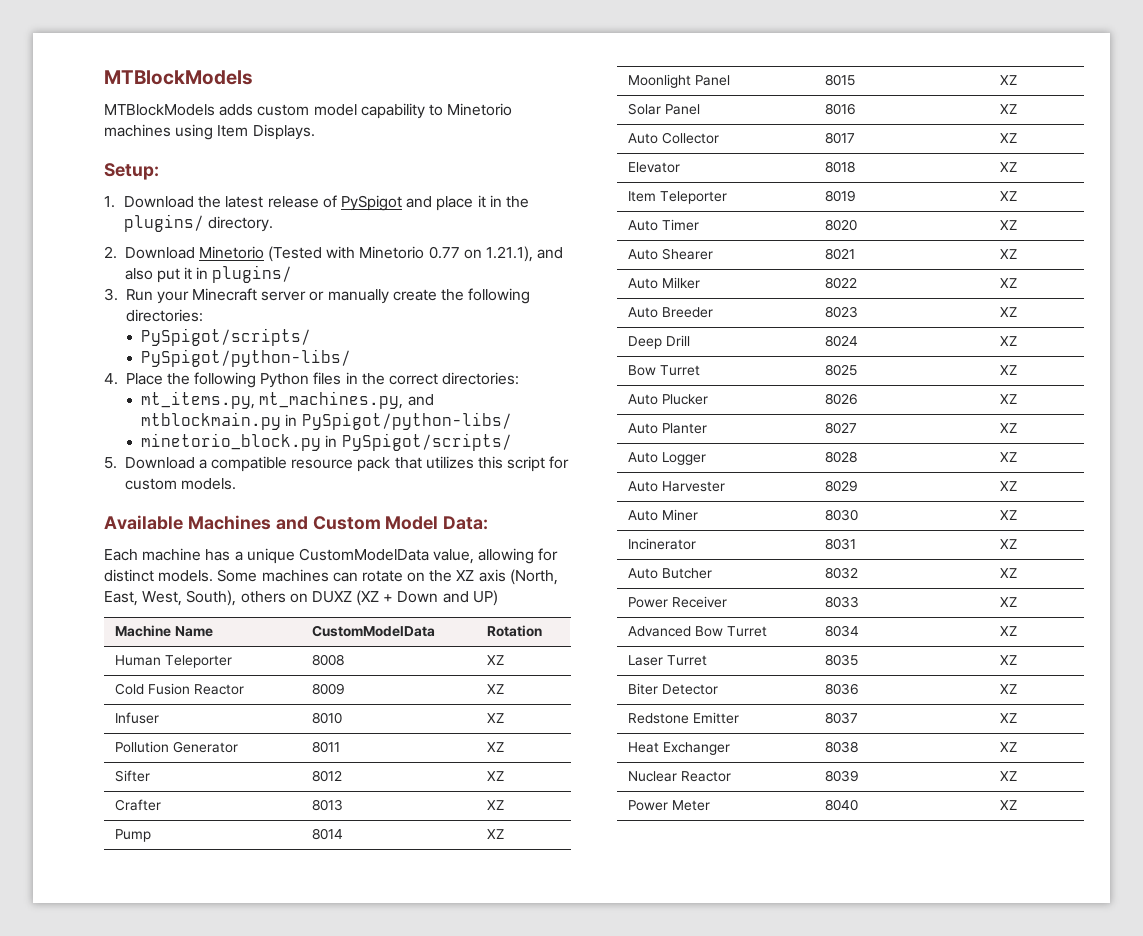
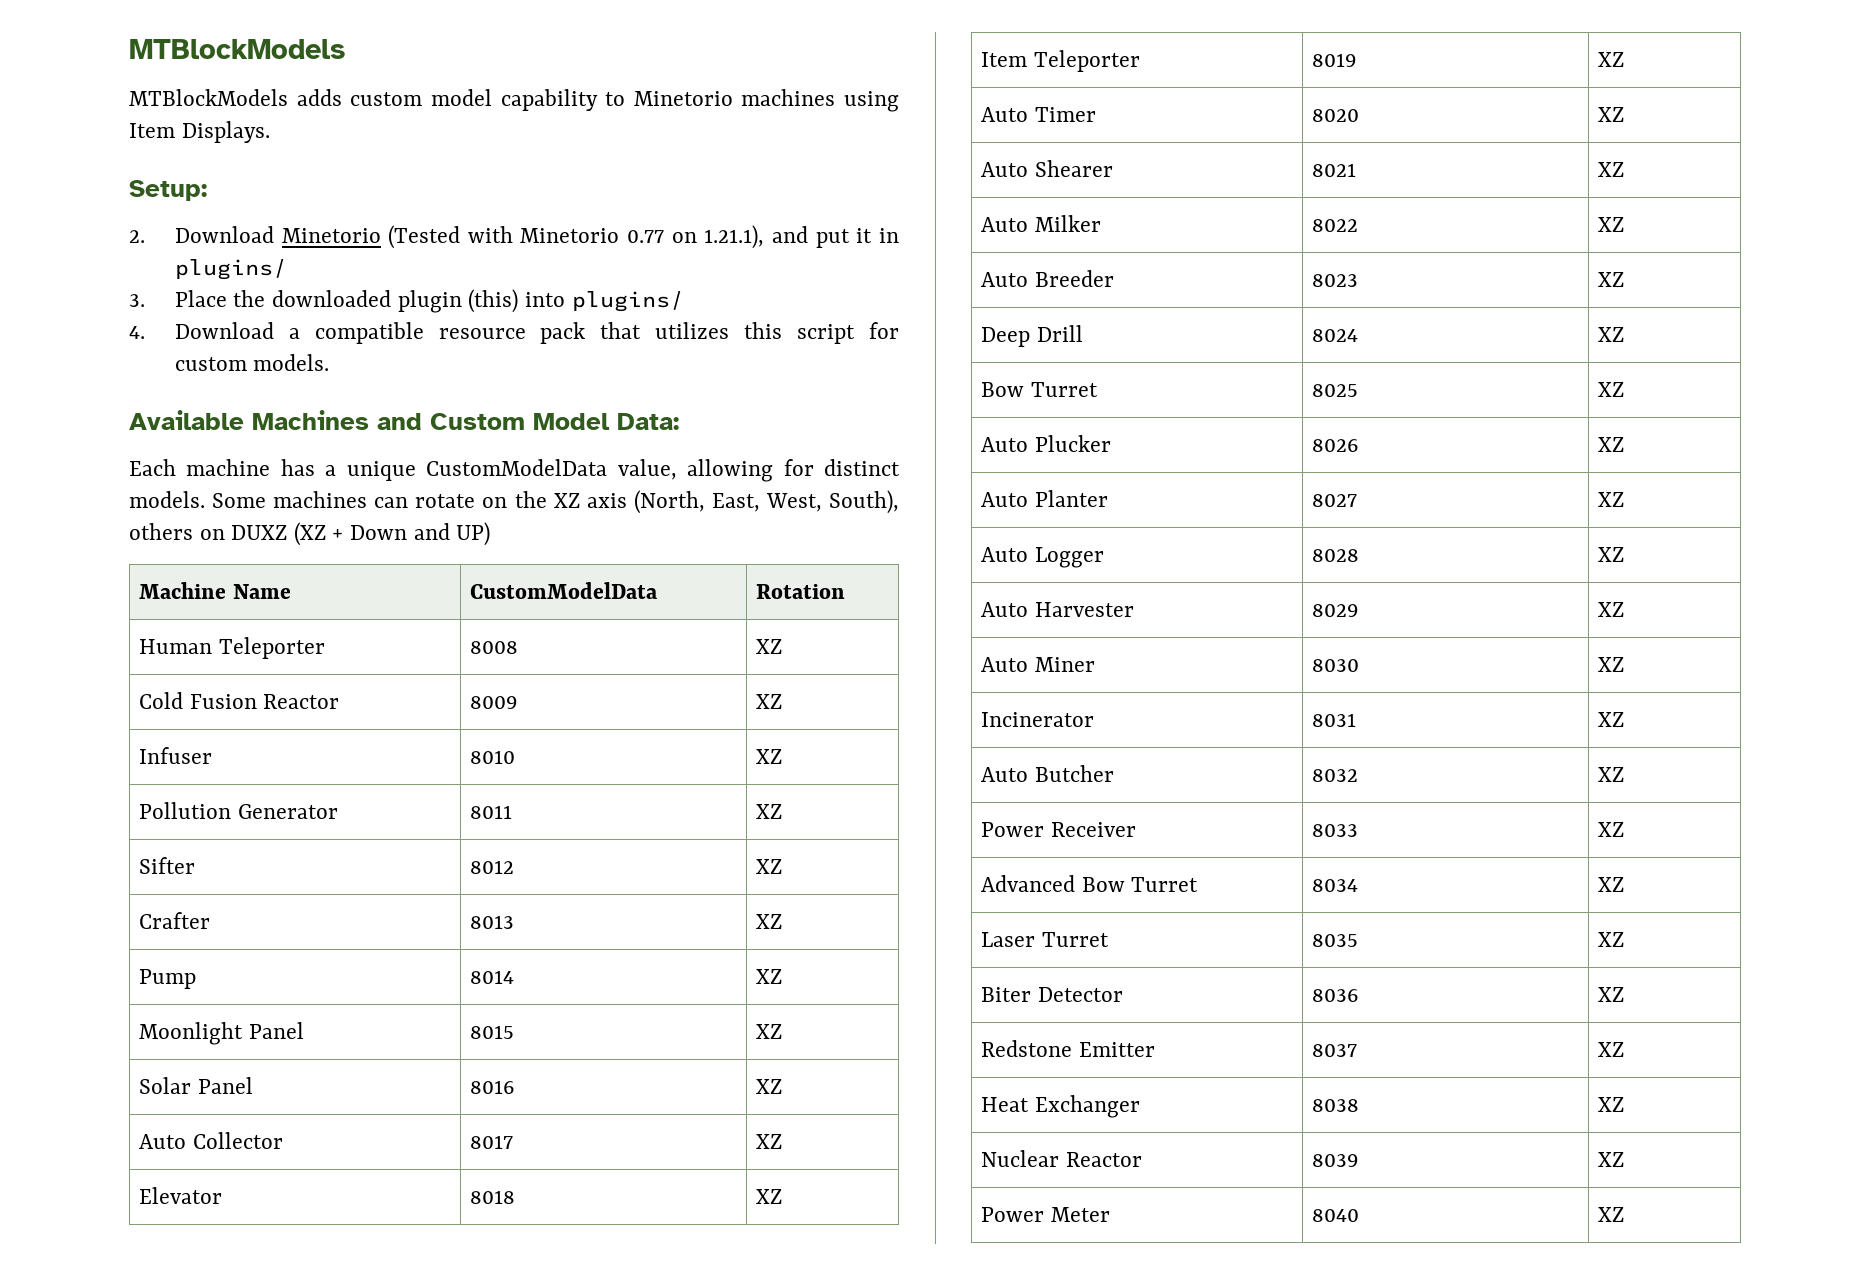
[104,195,529,211] [124,214,274,232] // 1. Download the latest release of PySpigot and place it in the plugins/ directory. -> (207, 190) none
[124,268,153,280] also -> (809, 234) none
[125,288,531,304] [125,309,203,322] [141,328,312,346] [141,349,352,367] [104,372,520,388] [141,391,434,409] [141,412,512,430] [141,433,512,451] [104,457,117,469] Run your Minecraft server or manually create the following directories: // PySpigot/scripts/ // PySpigot/python-libs/ // 4. Place the following Python files in the correct directories: // mt_items.py, mt_machines.py, and mtblockmain.py in PySpigot/python-libs/ // minetorio_block.py in PySpigot/scripts/ // 5. -> [174,289,684,313] [129,326,145,339] Place the downloaded plugin (this) into plugins/ // 4.

